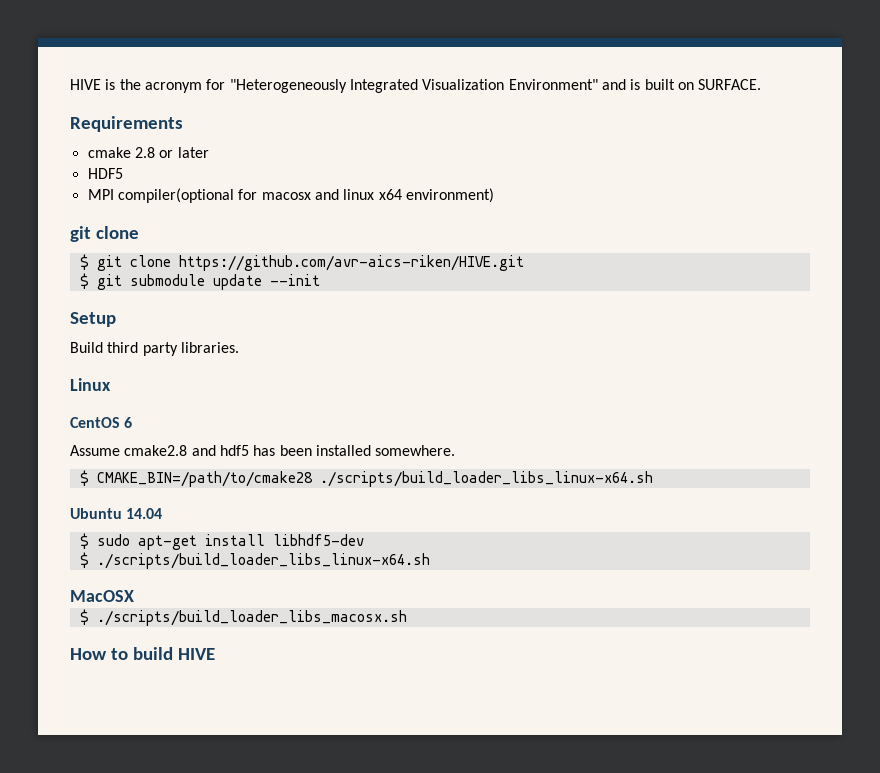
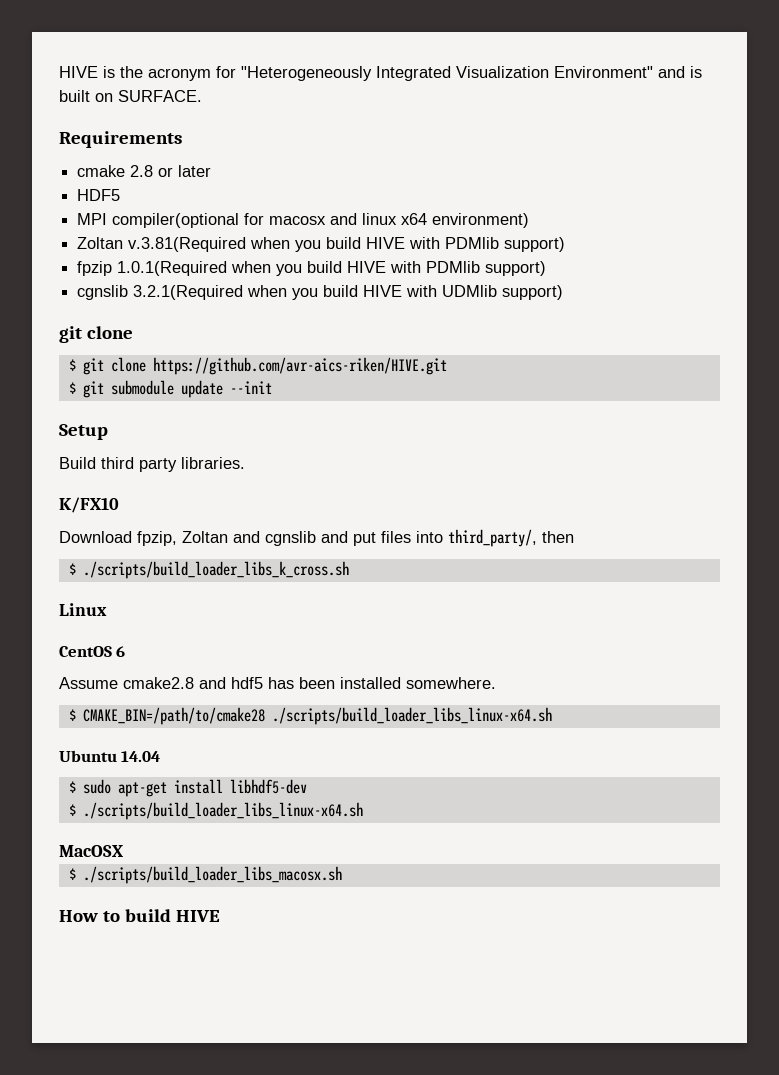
(494, 195) none -> [77,237,566,252] [77,261,547,276] [77,285,564,300] // Zoltan v.3.81(Required when you build HIVE with PDMlib support) // fpzip 1.0.1(Required when you build HIVE with PDMlib support) // cgnslib 3.2.1(Required when you build HIVE with UDMlib support)
(239, 347) none -> [59,497,119,513] [59,529,574,547] [68,561,349,579] // K/FX10 // Download fpzip, Zoltan and cgnslib and put files into third_party/, then // $ ./scripts/build_loader_libs_k_cross.sh

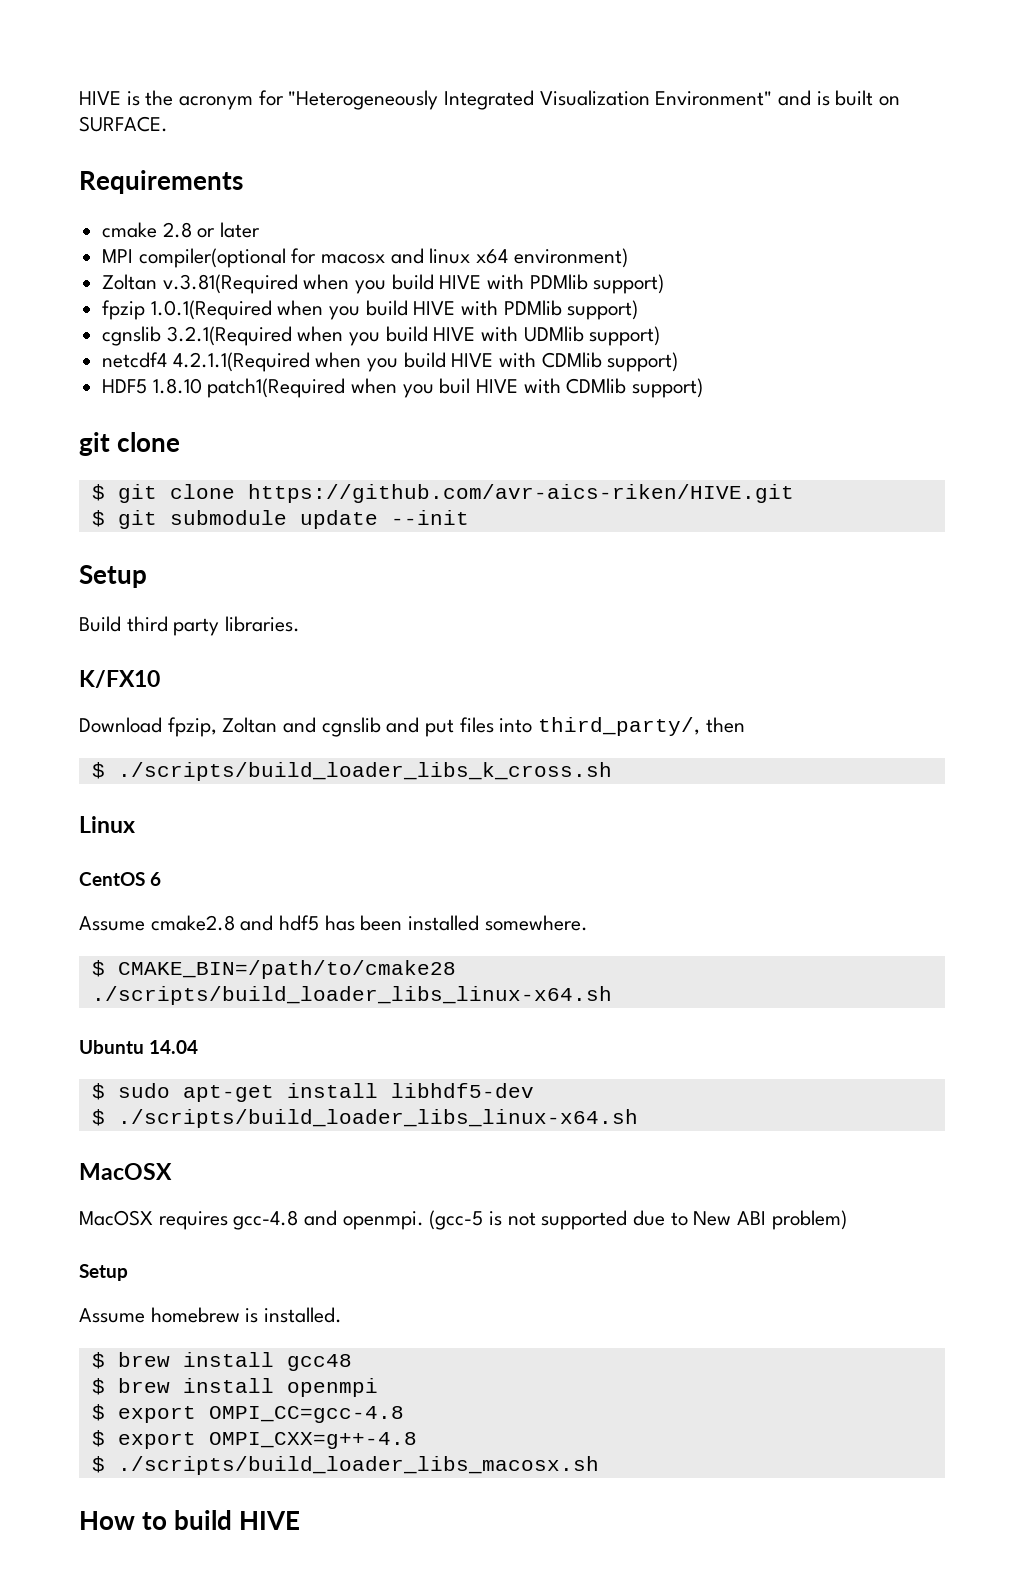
[77,189,121,201] // HDF5 -> (261, 230) none
(564, 292) none -> [102,352,679,372] [102,378,704,398] // netcdf4 4.2.1.1(Required when you build HIVE with CDMlib support) // HDF5 1.8.10 patch1(Required when you buil HIVE with CDMlib support)
(124, 851) none -> [79,1210,847,1230] [79,1264,128,1281] [79,1307,343,1323] [91,1352,352,1371] [91,1378,378,1397] [91,1404,404,1423] [91,1430,417,1449] // MacOSX requires gcc-4.8 and openmpi. (gcc-5 is not supported due to New ABI problem) // Setup // Assume homebrew is installed. // $ brew install gcc48 // $ brew install openmpi // $ export OMPI_CC=gcc-4.8 // $ export OMPI_CXX=g++-4.8

